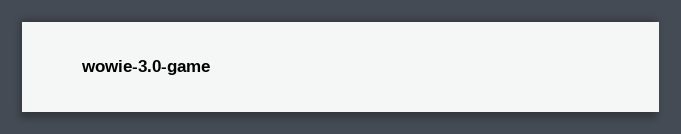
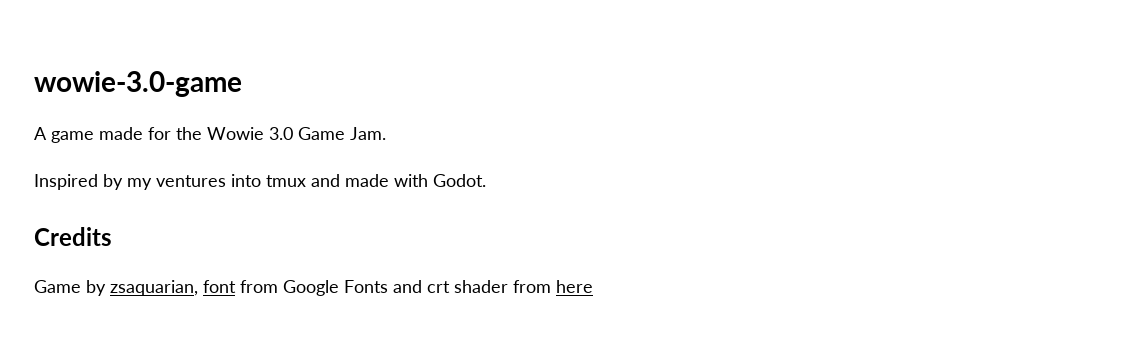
(210, 67) none -> [34,127,386,143] [34,174,486,190] [34,227,112,246] [34,280,593,296] // A game made for the Wowie 3.0 Game Jam. // Inspired by my ventures into tmux and made with Godot. // Credits // Game by zsaquarian, font from Google Fonts and crt shader from here

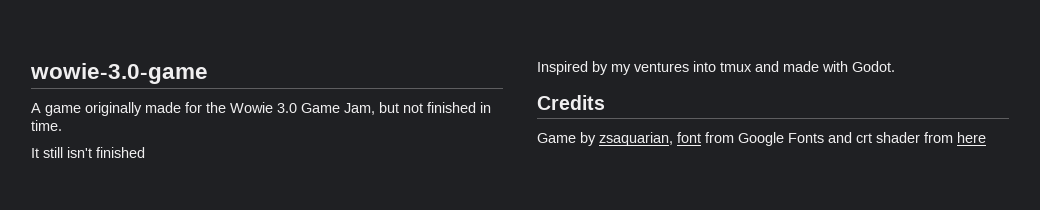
(94, 137) none -> [85,102,142,116] originally
[350,127,386,140] Jam. -> [344,102,491,115] [31,120,62,131] [31,147,145,158] Jam, but not finished in time. // It still isn't finished

